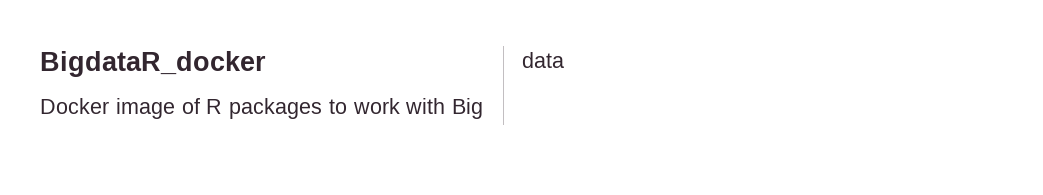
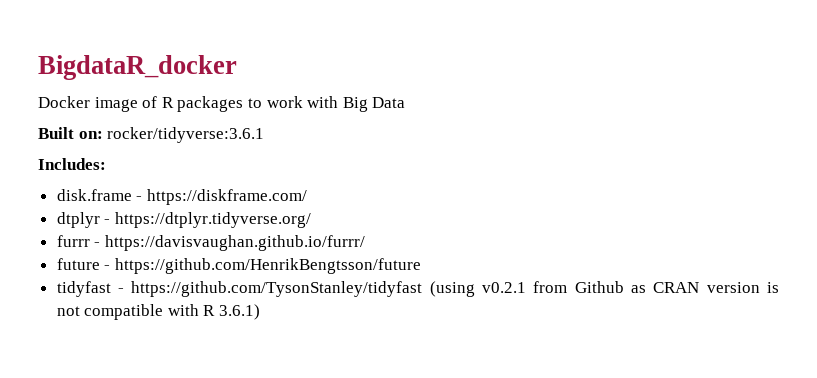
[522,52,564,68] data -> [372,97,406,108] [38,127,265,143] [38,158,106,170] [56,189,307,205] [56,212,311,228] [56,235,365,251] [56,258,421,274] [56,281,780,297] [56,304,261,320] Data // Built on: rocker/tidyverse:3.6.1 // Includes: // disk.frame - https://diskframe.com/ // dtplyr - https://dtplyr.tidyverse.org/ // furrr - https://davisvaughan.github.io/furrr/ // future - https://github.com/HenrikBengtsson/future // tidyfast - https://github.com/TysonStanley/tidyfast (using v0.2.1 from Github as CRAN version is not compatible with R 3.6.1)

